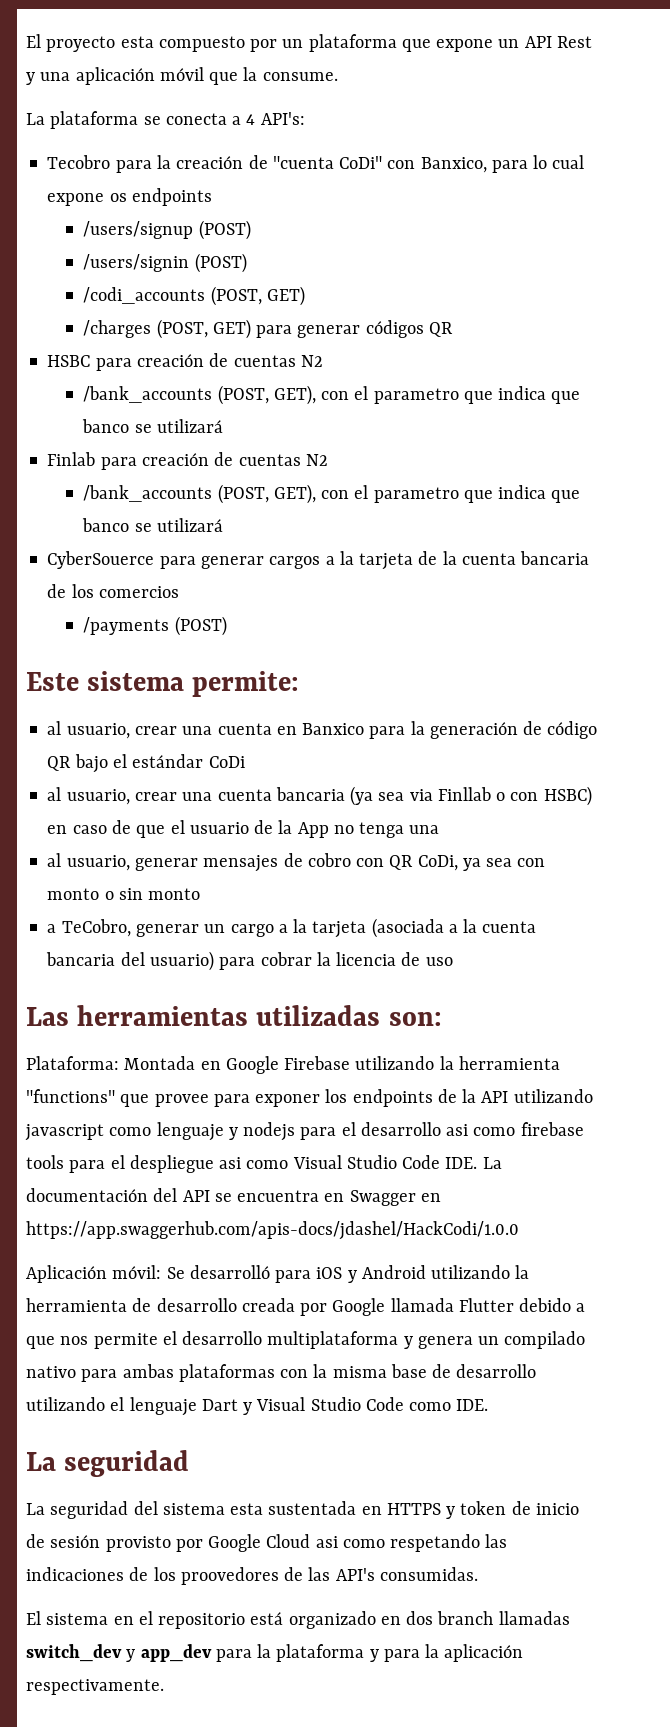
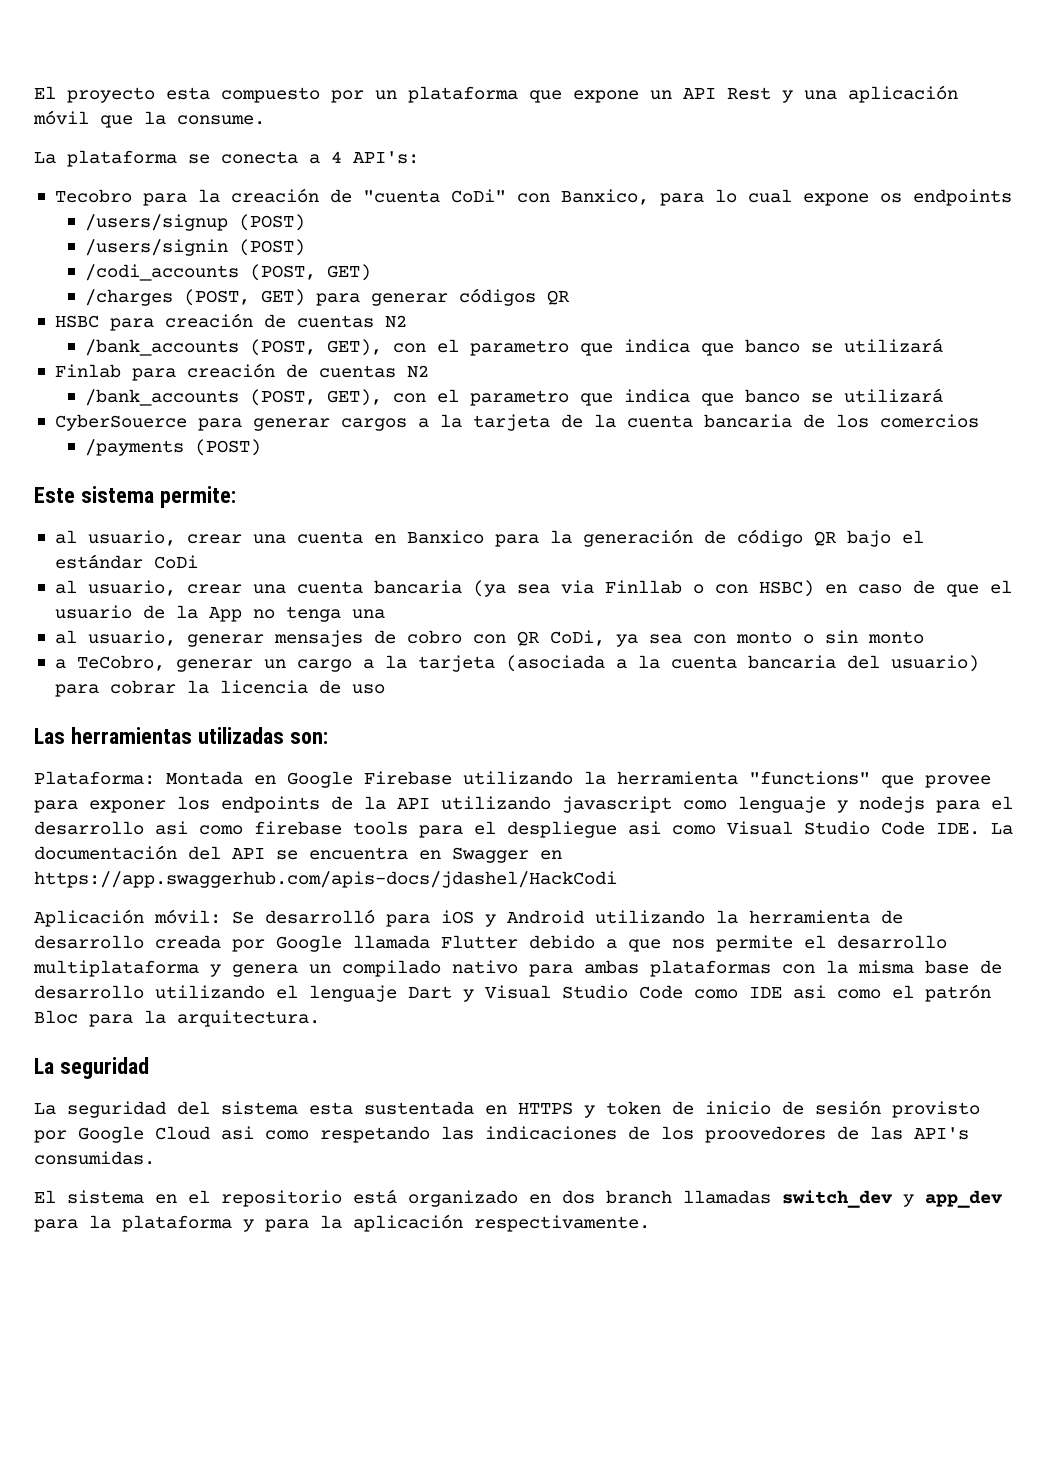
[26,1221,519,1240] https://app.swaggerhub.com/apis-docs/jdashel/HackCodi/1.0.0 -> [34,871,617,888] https://app.swaggerhub.com/apis-docs/jdashel/HackCodi
[456,1399,489,1411] IDE. -> [749,984,991,1002] [34,1010,320,1027] IDE asi como el patrón Bloc para la arquitectura.

